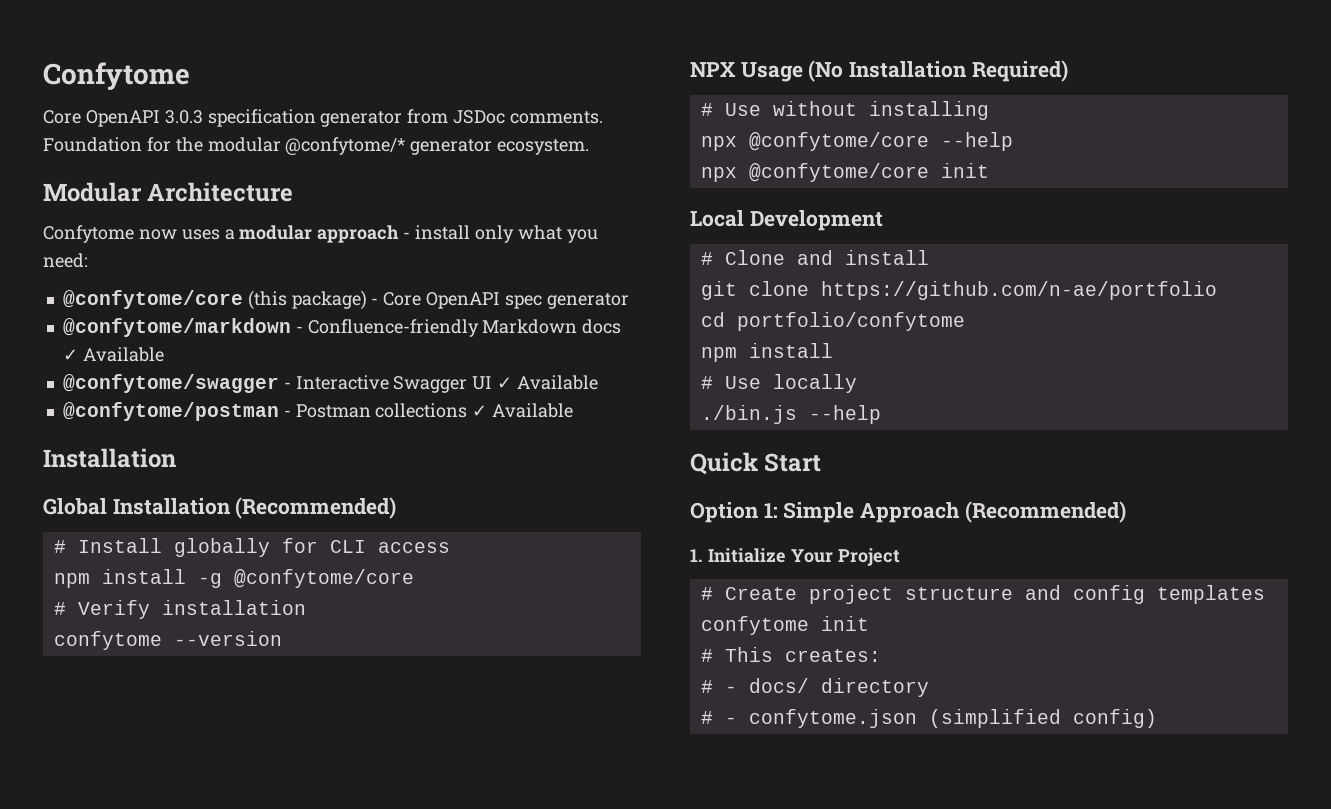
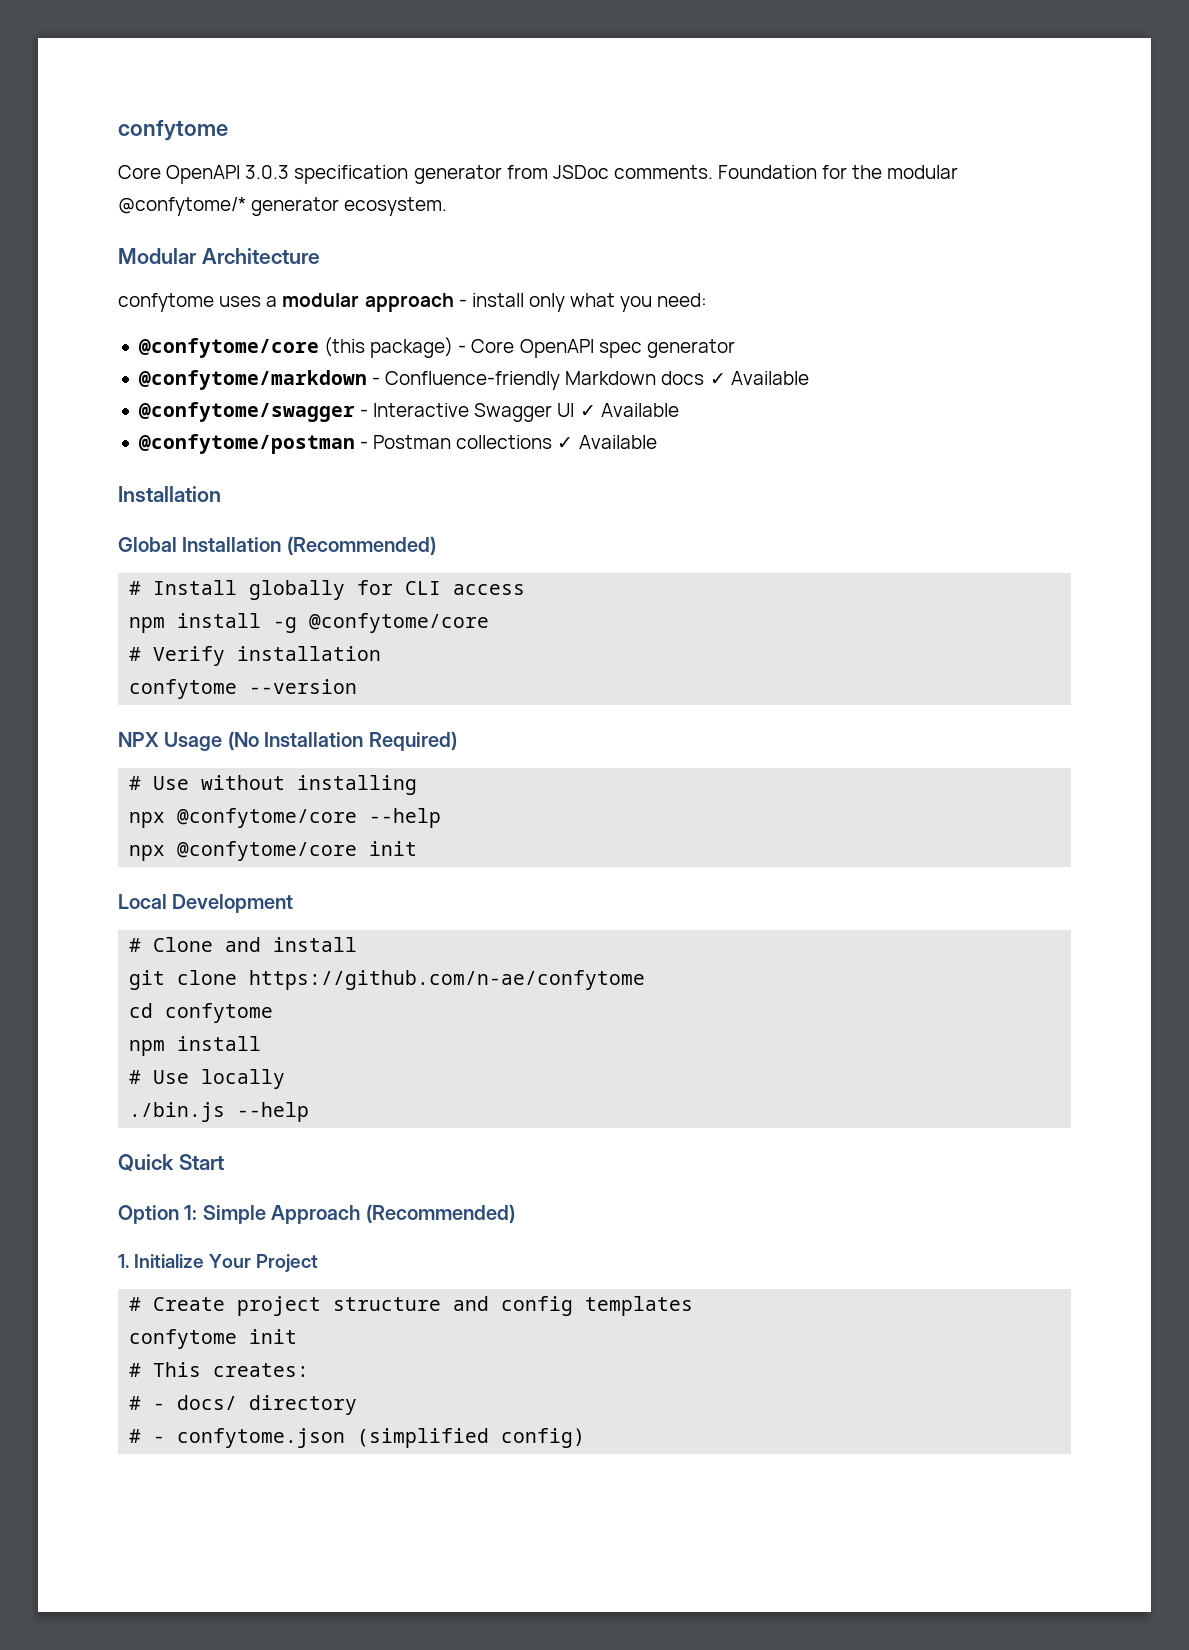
[43,62,190,90] Confytome -> [118,120,228,141] confytome
[43,225,177,243] Confytome now -> [118,293,214,312] confytome
[820,281,1217,300] https://github.com/n-ae/portfolio -> [249,970,646,990] https://github.com/n-ae/confytome
[736,312,965,331] portfolio/confytome -> [165,1003,274,1023] confytome

